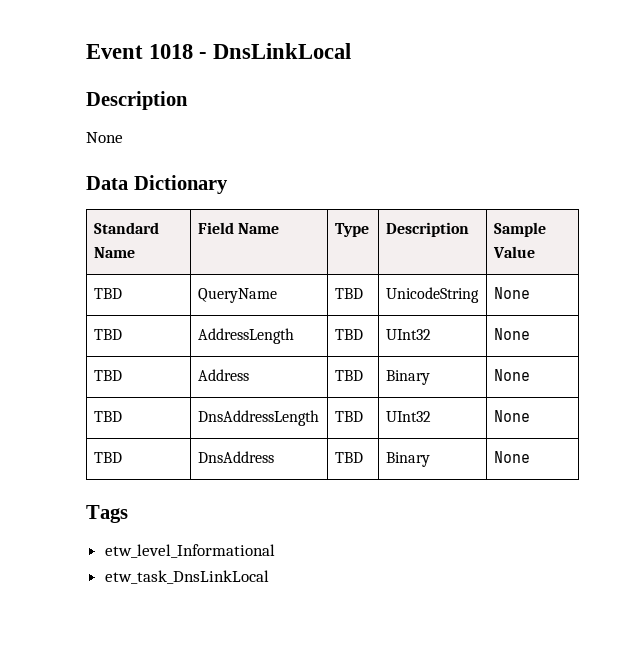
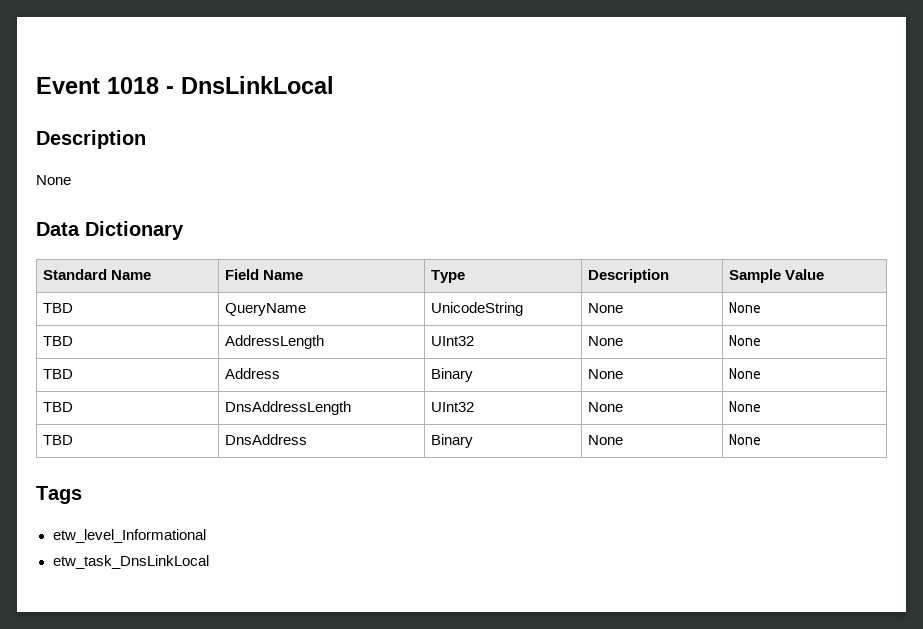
[334,288,363,299] [385,287,479,303] TBD | UnicodeString -> [431,302,524,316] [588,303,624,313] UnicodeString | None
[334,329,363,340] [385,329,431,340] TBD | UInt32 -> [431,336,475,346] [588,336,624,346] UInt32 | None
[334,370,363,381] [385,370,430,385] TBD | Binary -> [431,368,474,382] [588,369,624,379] Binary | None
[334,411,363,422] [385,411,431,422] TBD | UInt32 -> [431,402,475,412] [588,402,624,412] UInt32 | None
[334,452,363,463] [385,452,430,467] TBD | Binary -> [431,434,474,448] [588,435,624,445] Binary | None

